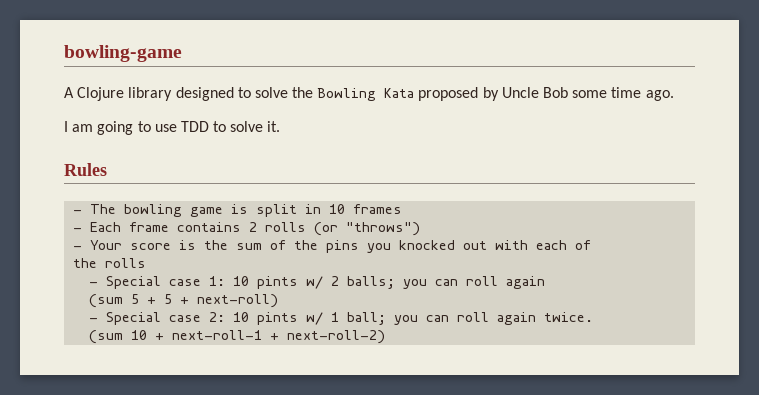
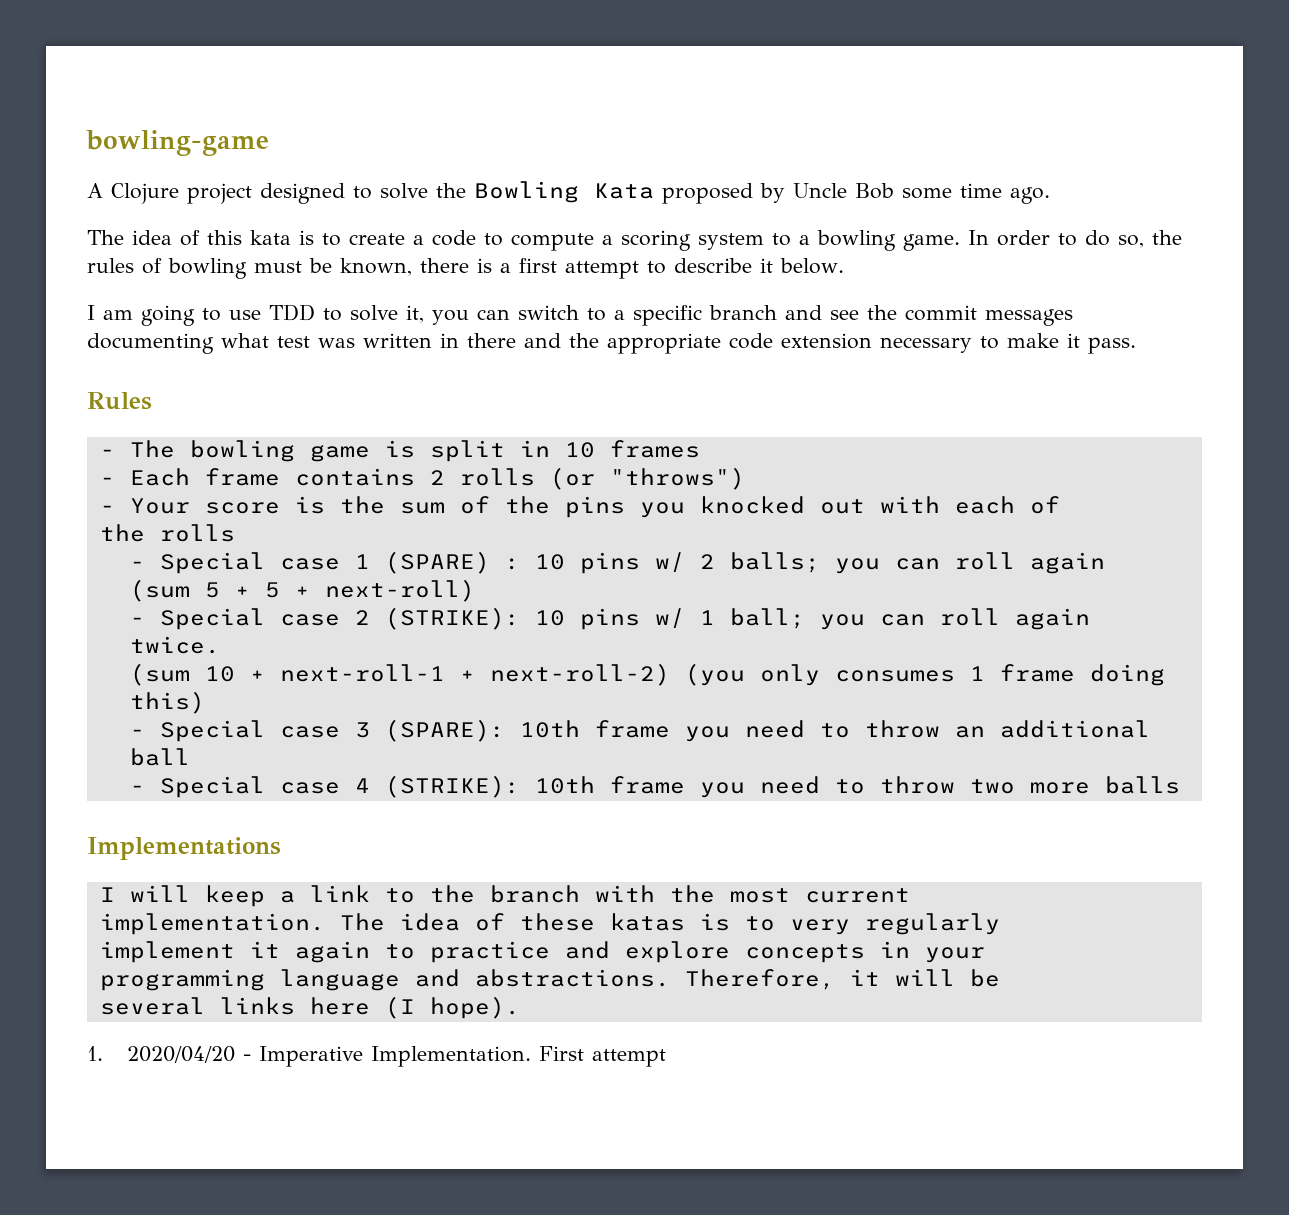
[128,87,173,101] library -> [187,183,252,204] project
(674, 95) none -> [87,230,1182,251] [87,258,844,279] // The idea of this kata is to create a code to compute a scoring system to a bowling game. In order to do so, the rules of bowling must be known, there is a first attempt to describe it below.
[267,121,281,132] it. -> [406,305,1073,326] [87,333,1136,354] it, you can switch to a specific branch and see the commit messages documenting what test was written in there and the appropriate code extension necessary to make it pass.
[209,276,299,289] 1: 10 pints -> [354,551,640,574] 1 (SPARE) : 10 pins
[209,312,299,325] 2: 10 pints -> [354,607,640,630] 2 (STRIKE): 10 pins
(386, 337) none -> [684,663,1165,686] [129,691,205,714] [129,719,1150,742] [129,748,190,766] [129,775,1180,798] [87,837,281,860] [99,885,910,907] [99,913,1000,935] [99,941,985,963] [99,969,1000,991] [99,996,520,1019] [87,1046,666,1067] (you only consumes 1 frame doing this) // - Special case 3 (SPARE): 10th frame you need to throw an additional ball // - Special case 4 (STRIKE): 10th frame you need to throw two more balls // Implementations // I will keep a link to the branch with the most current // implementation. The idea of these katas is to very regularly // implement it again to practice and explore concepts in your // programming language and abstractions. Therefore, it will be // several links here (I hope). // 1. 2020/04/20 - Imperative Implementation. First attempt

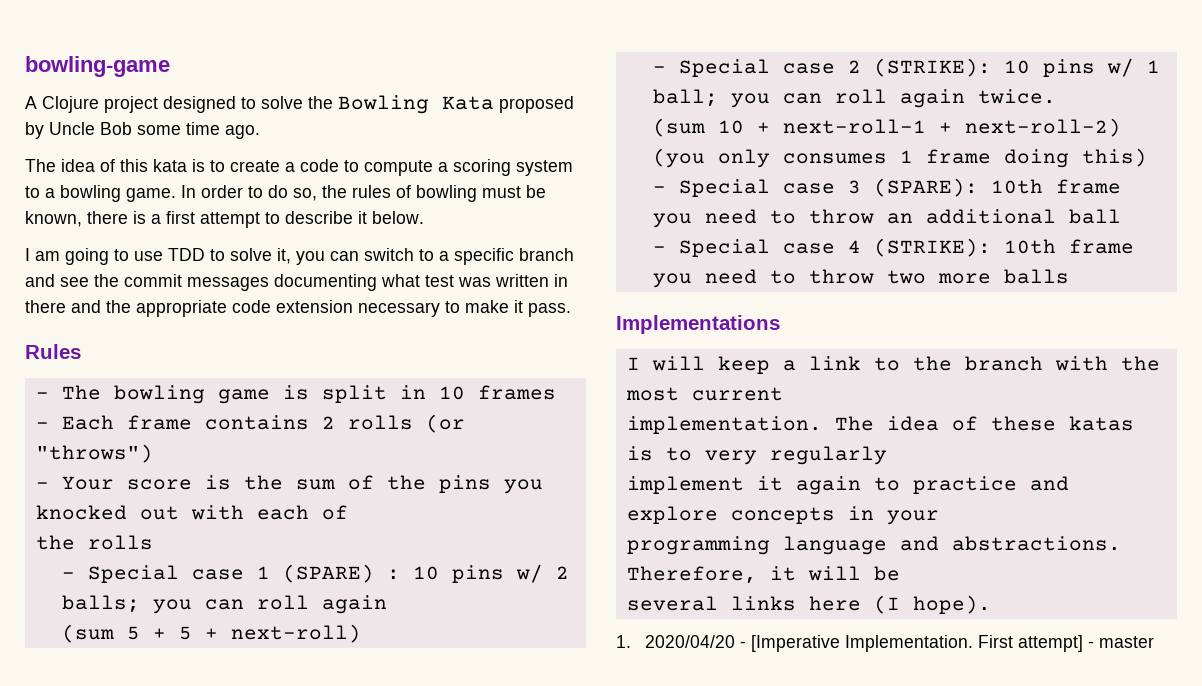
[258,1046,363,1067] Imperative -> [750,635,840,652] [Imperative
[591,1049,666,1067] attempt -> [1017,635,1154,652] attempt] - master

